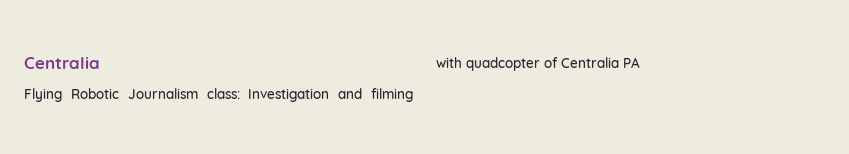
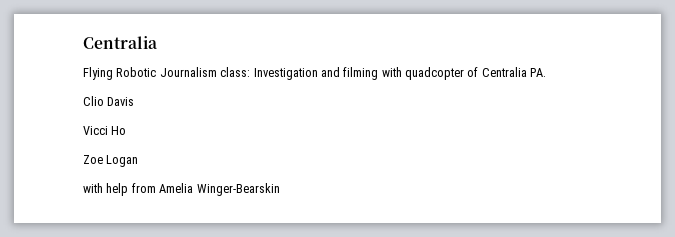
[623,57,640,68] PA -> [530,68,547,77] [83,96,135,106] [83,126,127,135] [83,155,139,167] [83,183,280,196] PA. // Clio Davis // Vicci Ho // Zoe Logan // with help from Amelia Winger-Bearskin

